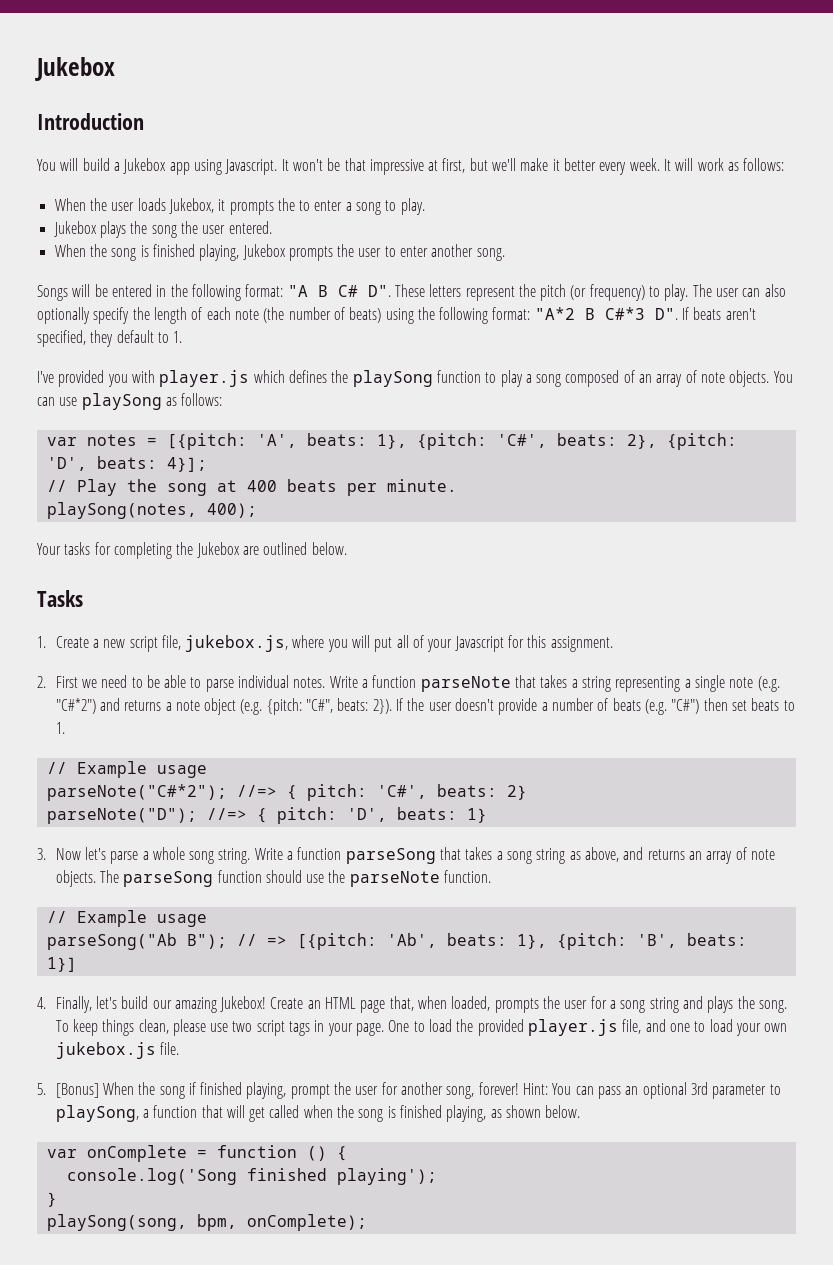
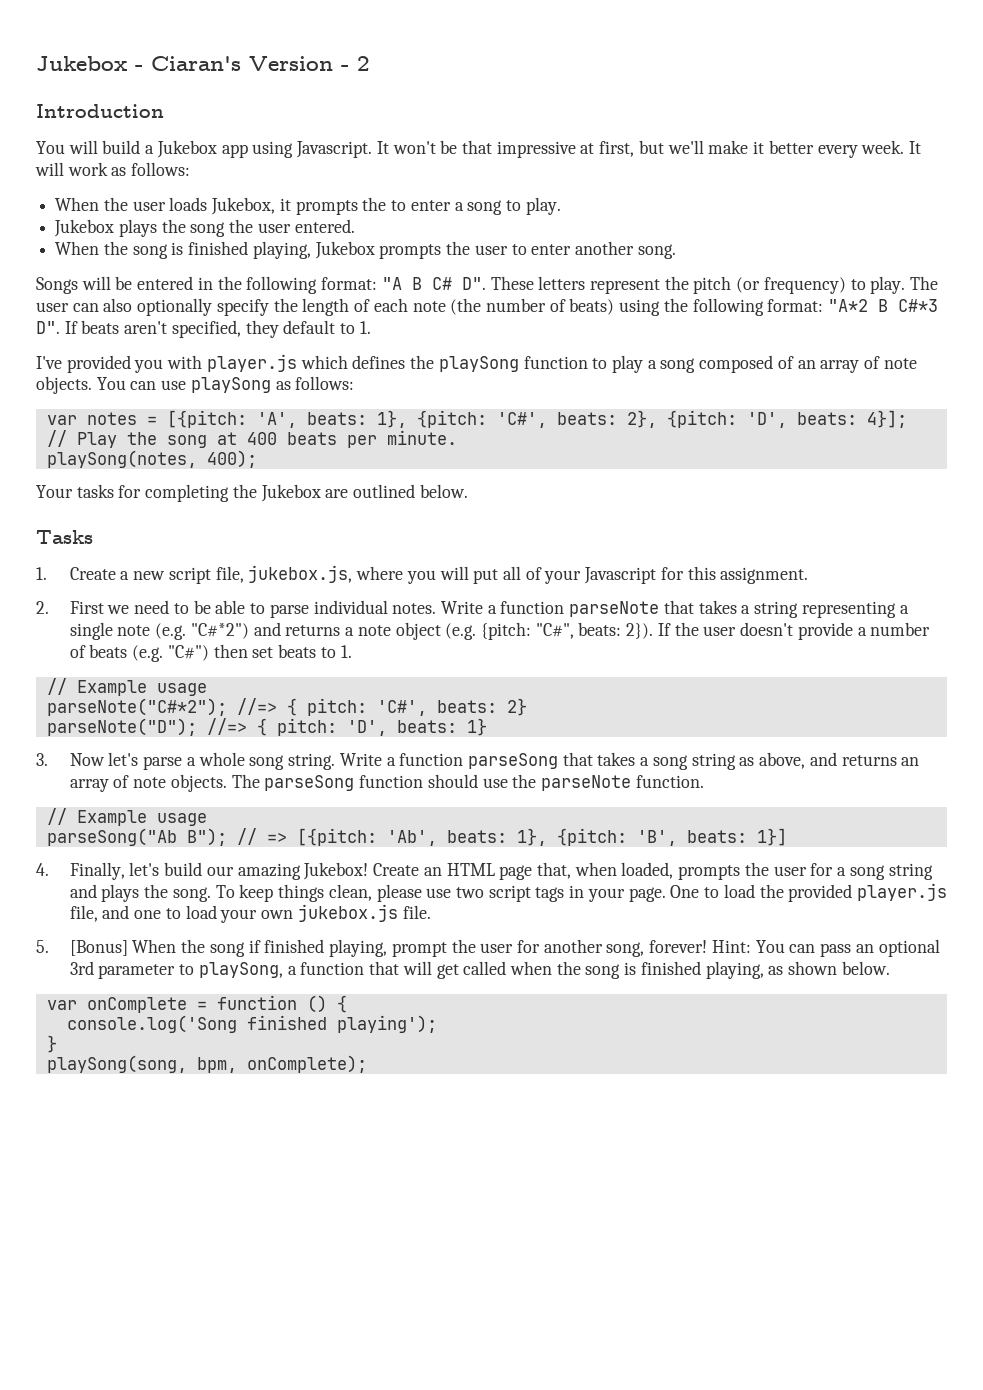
[35,57,115,81] Jukebox -> [36,56,370,71] Jukebox - Ciaran's Version - 2

